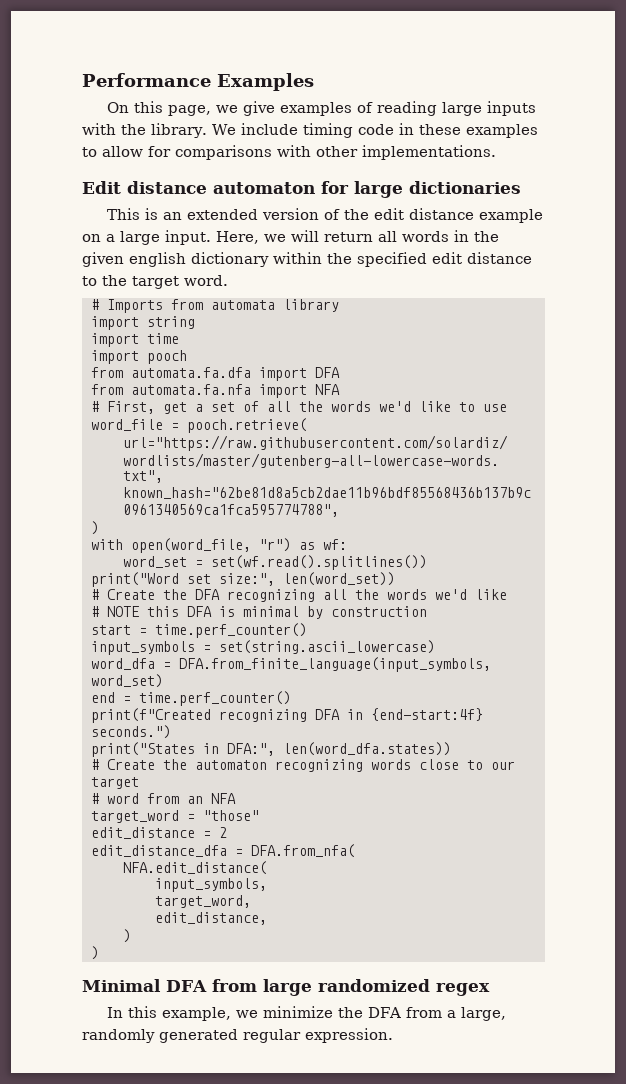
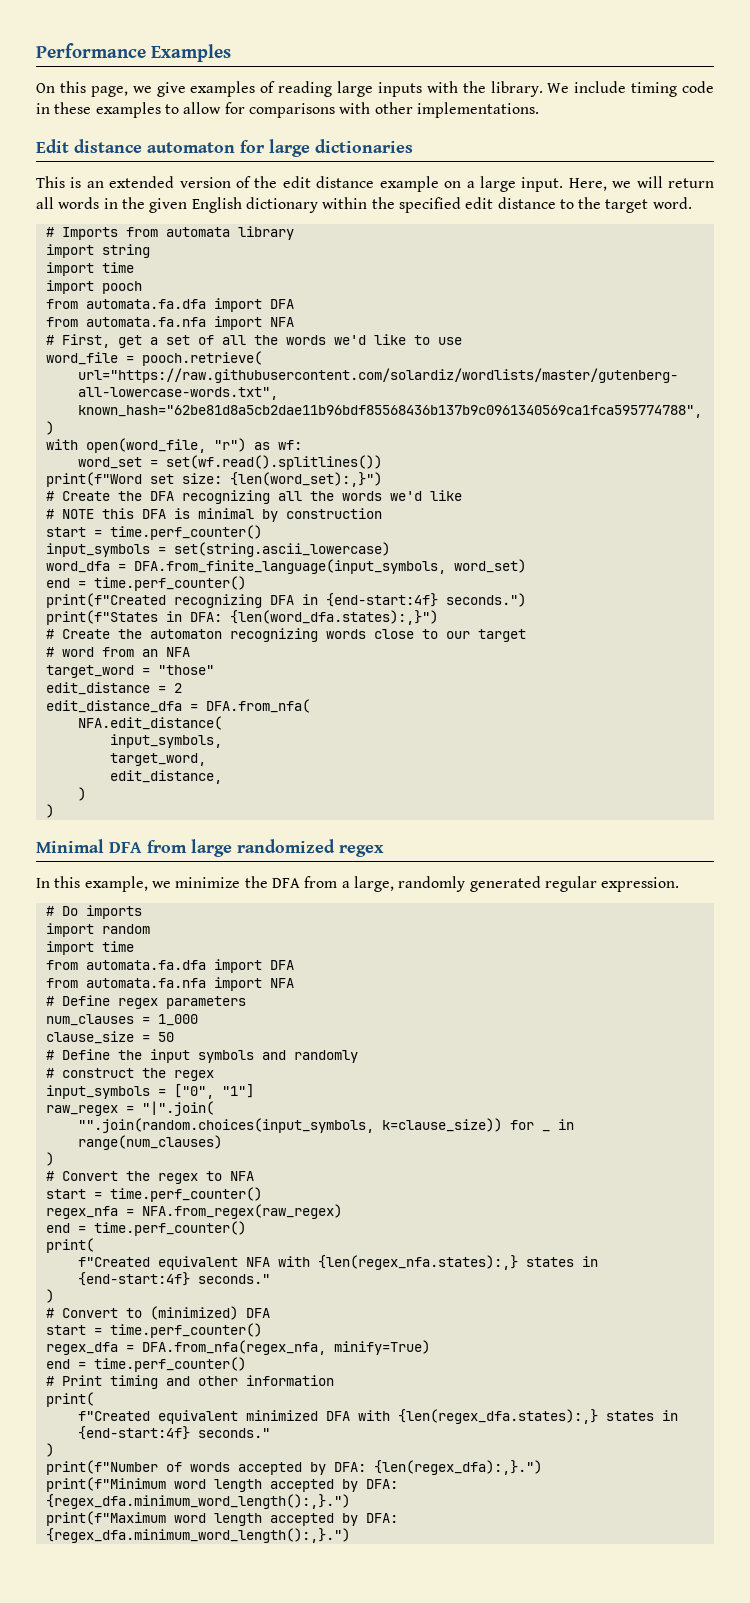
[129,252,186,267] english -> [191,197,242,213] English
[91,572,395,587] print("Word set size:", len(word_set)) -> [45,472,382,487] print(f"Word set size: {len(word_set):,}")
[91,742,451,757] print("States in DFA:", len(word_dfa.states)) -> [45,610,438,625] print(f"States in DFA: {len(word_dfa.states):,}")
(393, 1035) none -> [45,905,142,919] [45,923,150,937] [45,941,134,955] [45,959,294,973] [45,977,294,991] [45,995,246,1009] [45,1014,198,1026] [45,1031,174,1044] [45,1049,358,1063] [45,1068,214,1081] [45,1084,254,1099] [45,1101,214,1116] [77,1118,534,1133] [541,1130,550,1132] [557,1119,574,1130] [77,1135,222,1150] [45,1152,54,1166] [45,1171,254,1184] [45,1187,262,1202] [45,1204,342,1219] [45,1221,246,1236] [45,1238,94,1253] [77,1255,598,1270] [77,1272,270,1286] [45,1289,54,1303] [45,1306,270,1320] [45,1323,262,1338] [45,1340,430,1355] [45,1357,246,1372] [45,1375,334,1389] [45,1392,94,1407] [77,1409,678,1424] [77,1426,270,1440] [45,1443,54,1457] [45,1460,542,1475] [45,1477,398,1492] [45,1494,350,1509] [45,1511,398,1526] [45,1528,350,1543] // # Do imports // import random // import time // from automata.fa.dfa import DFA // from automata.fa.nfa import NFA // # Define regex parameters // num_clauses = 1_000 // clause_size = 50 // # Define the input symbols and randomly // # construct the regex // input_symbols = ["0", "1"] // raw_regex = "|".join( // "".join(random.choices(input_symbols, k=clause_size)) for _ in range(num_clauses) // ) // # Convert the regex to NFA // start = time.perf_counter() // regex_nfa = NFA.from_regex(raw_regex) // end = time.perf_counter() // print( // f"Created equivalent NFA with {len(regex_nfa.states):,} states in {end-start:4f} seconds." // ) // # Convert to (minimized) DFA // start = time.perf_counter() // regex_dfa = DFA.from_nfa(regex_nfa, minify=True) // end = time.perf_counter() // # Print timing and other information // print( // f"Created equivalent minimized DFA with {len(regex_dfa.states):,} states in {end-start:4f} seconds." // ) // print(f"Number of words accepted by DFA: {len(regex_dfa):,}.") // print(f"Minimum word length accepted by DFA: {regex_dfa.minimum_word_length():,}.") // print(f"Maximum word length accepted by DFA: {regex_dfa.minimum_word_length():,}.")

